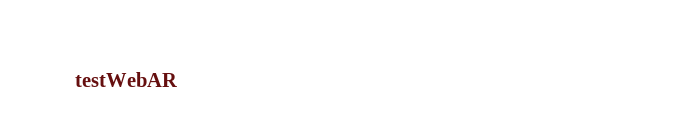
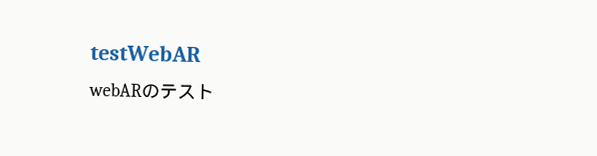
(177, 79) none -> [88,81,214,101] // webARのテスト

